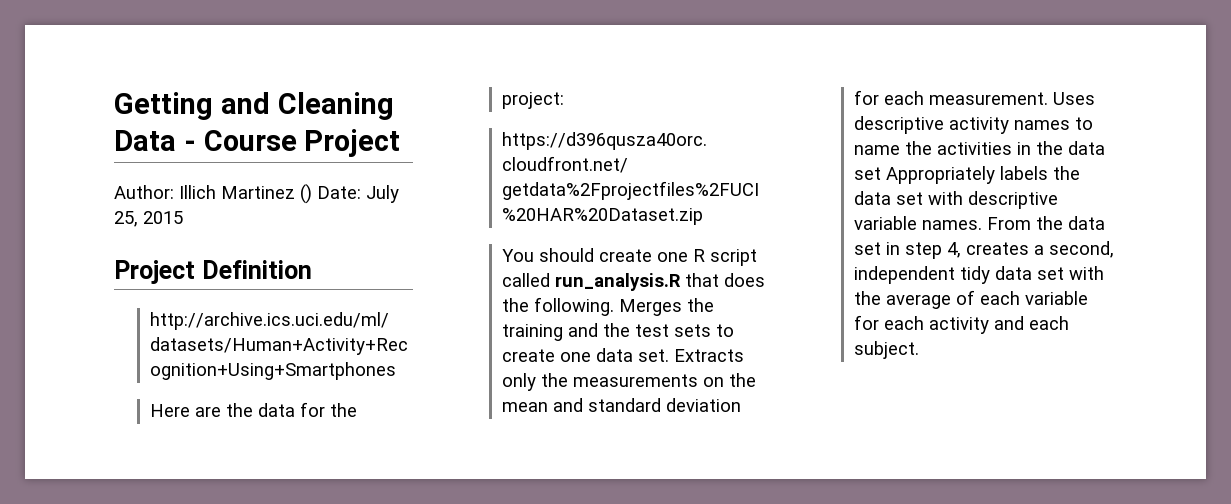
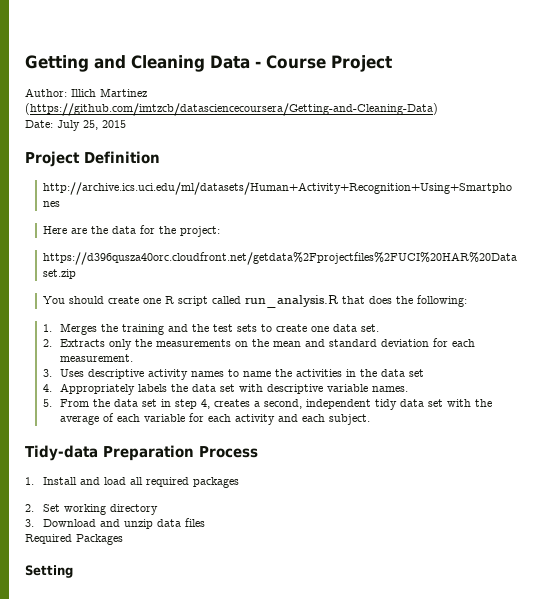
[300,184,312,204] () -> [25,103,438,116] (https://github.com/imtzcb/datasciencecoursera/Getting-and-Cleaning-Data) //
[533,297,614,316] following. -> [416,295,467,307] [42,324,52,332] following: // 1.
(669, 355) none -> [42,339,52,347] // 2.
(1048, 98) none -> [42,369,52,377] // 3.
(881, 173) none -> [42,384,52,392] // 4.
(982, 225) none -> [42,399,52,407] // 5.
(919, 350) none -> [25,445,258,461] [25,477,239,488] [25,504,158,515] [25,518,205,529] [25,534,123,545] [25,565,73,578] // Tidy-data Preparation Process // 1. Install and load all required packages // 2. Set working directory // 3. Download and unzip data files // Required Packages // Setting

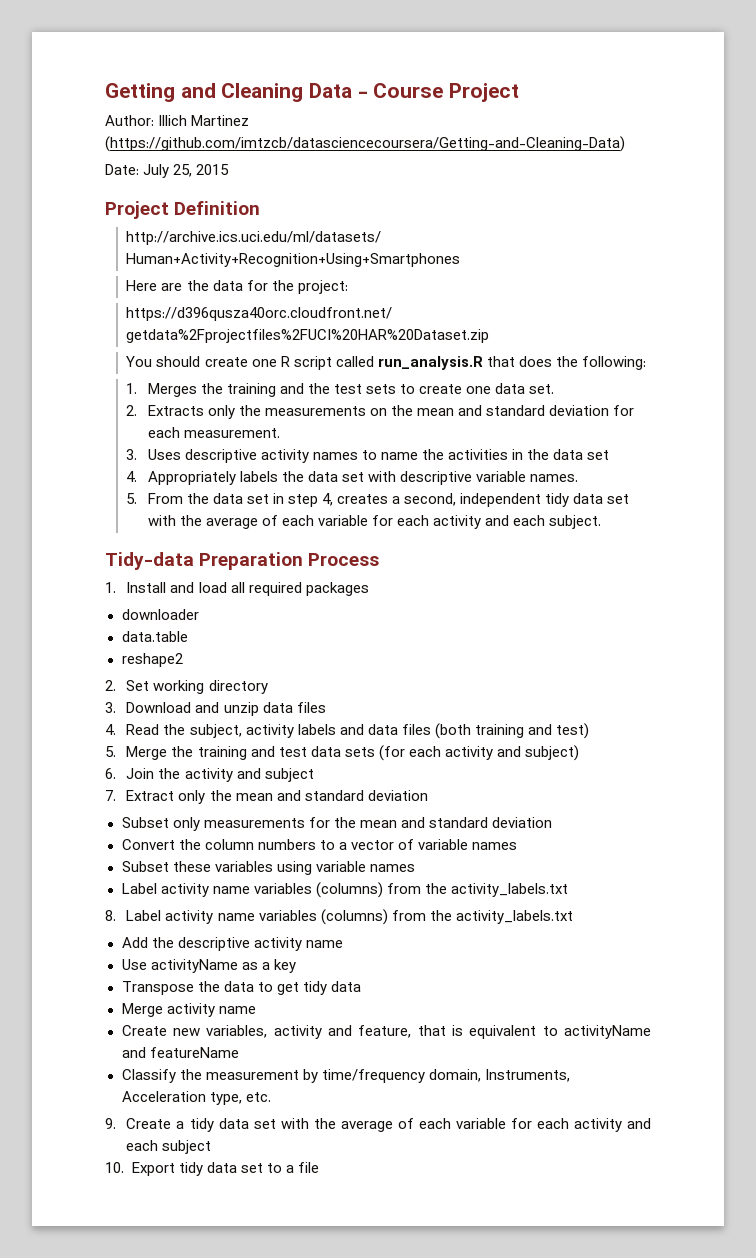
(239, 482) none -> [121,609,199,620] [121,631,188,642] [121,653,183,667] // downloader // data.table // reshape2
[25,534,123,545] [25,565,73,578] Required Packages // Setting -> [105,723,589,739] [105,745,579,761] [105,768,314,782] [105,790,428,804] [121,817,552,831] [121,839,517,850] [121,861,415,875] [121,882,568,898] [105,909,573,925] [121,937,343,951] [121,959,296,973] [121,981,361,995] [121,1003,256,1017] [121,1025,652,1039] [121,1047,239,1058] [121,1069,570,1083] [121,1091,271,1105] [105,1118,651,1132] [126,1140,212,1154] [105,1162,319,1176] 4. Read the subject, activity labels and data files (both training and test) // 5. Merge the training and test data sets (for each activity and subject) // 6. Join the activity and subject // 7. Extract only the mean and standard deviation // Subset only measurements for the mean and standard deviation // Convert the column numbers to a vector of variable names // Subset these variables using variable names // Label activity name variables (columns) from the activity_labels.txt // 8. Label activity name variables (columns) from the activity_labels.txt // Add the descriptive activity name // Use activityName as a key // Transpose the data to get tidy data // Merge activity name // Create new variables, activity and feature, that is equivalent to activityName and featureName // Classify the measurement by time/frequency domain, Instruments, Acceleration type, etc. // 9. Create a tidy data set with the average of each variable for each activity and each subject // 10. Export tidy data set to a file

